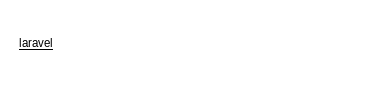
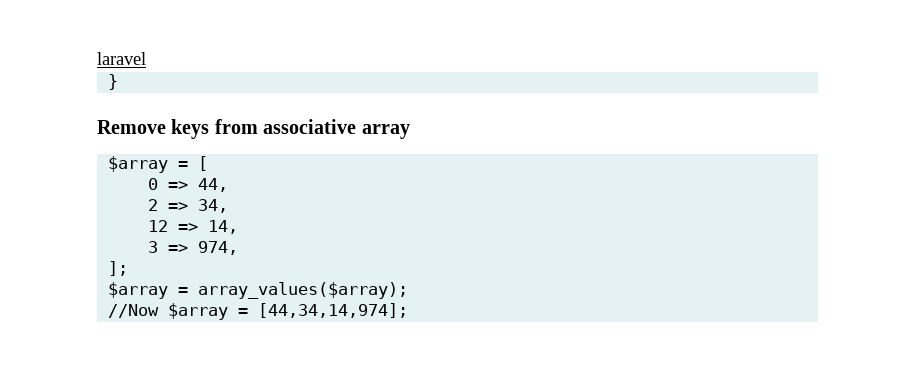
(53, 42) none -> [108,74,119,90] [97,119,410,139] [108,156,209,173] [148,178,229,192] [148,199,229,213] [148,220,239,234] [148,241,239,255] [108,261,129,276] [108,282,409,299] [108,303,409,320] // } // Remove keys from associative array // $array = [ // 0 => 44, // 2 => 34, // 12 => 14, // 3 => 974, // ]; // $array = array_values($array); // //Now $array = [44,34,14,974];

